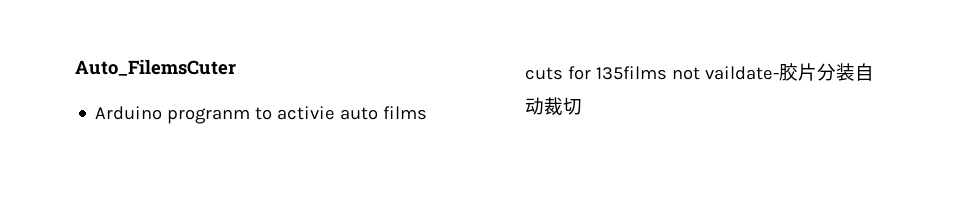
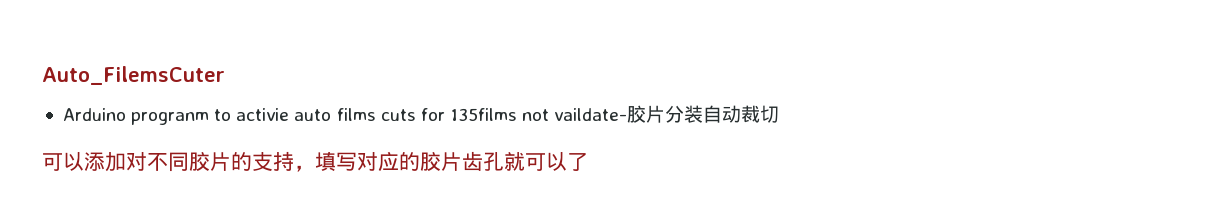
(583, 106) none -> [42,151,588,172] // 可以添加对不同胶片的支持，填写对应的胶片齿孔就可以了

